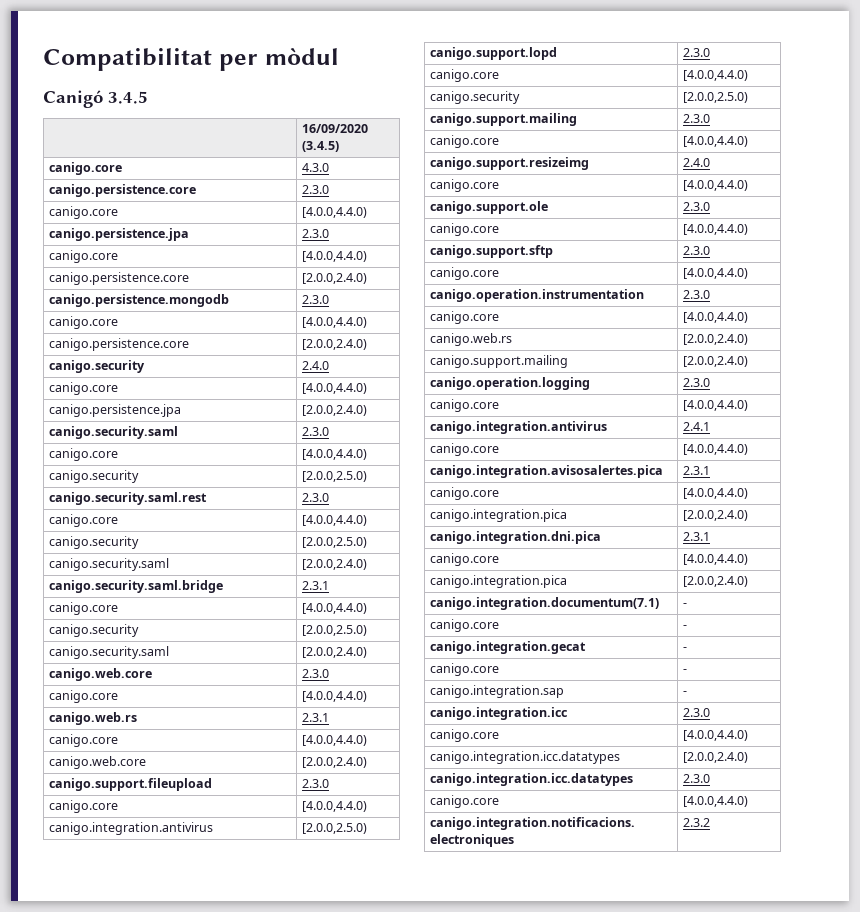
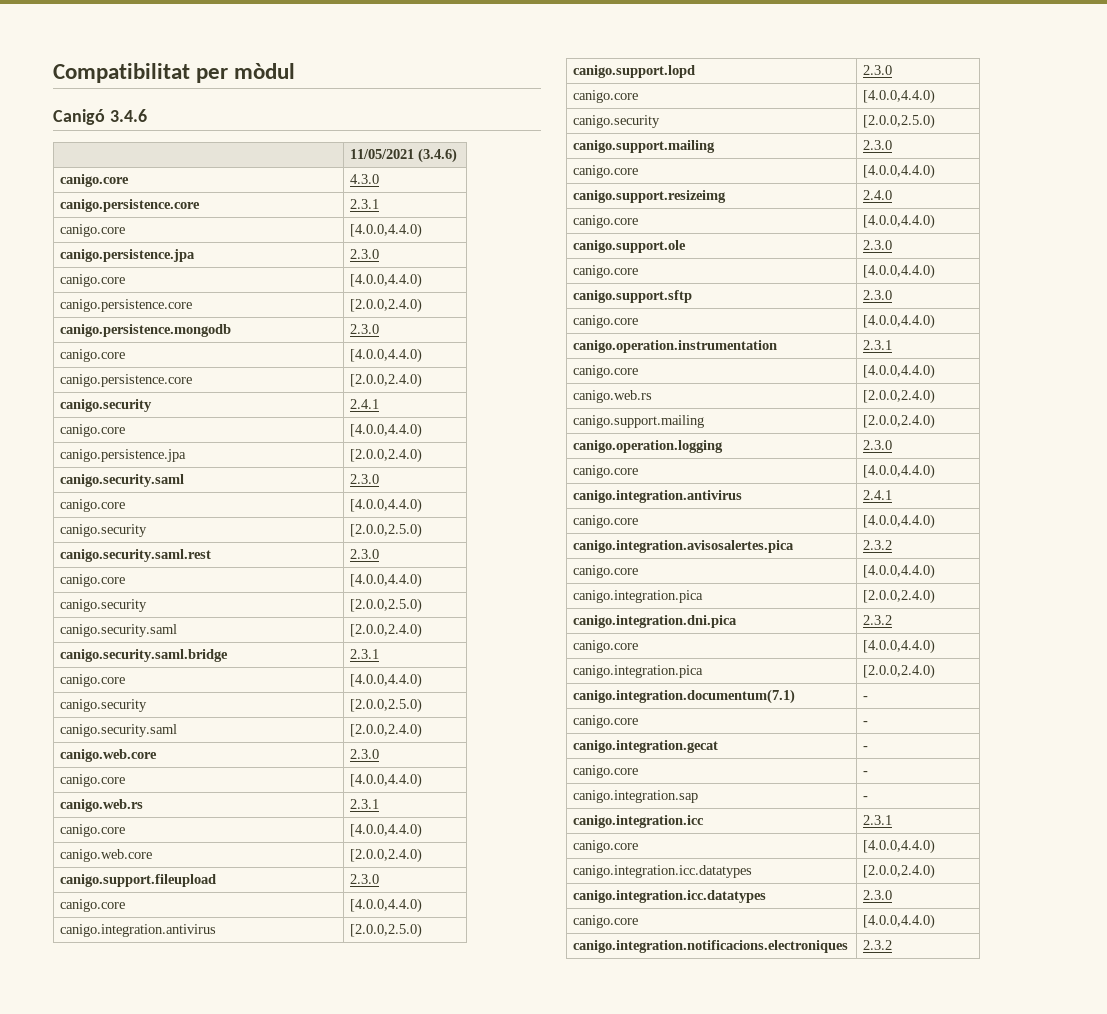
[108,91,148,104] [301,124,368,133] [301,141,339,152] 3.4.5 // | 16/09/2020 (3.4.5) -> [109,109,147,122] [350,148,458,163] 3.4.6 // | 11/05/2021 (3.4.6)
[301,185,329,194] 2.3.0 -> [350,199,380,209] 2.3.1
[301,361,329,370] 2.4.0 -> [350,399,380,409] 2.4.1
[682,290,710,299] 2.3.0 -> [863,340,893,350] 2.3.1
[682,466,710,475] 2.3.1 -> [863,540,893,550] 2.3.2
[682,532,710,541] 2.3.1 -> [863,615,893,625] 2.3.2
[682,708,710,717] 2.3.0 -> [863,815,893,825] 2.3.1

